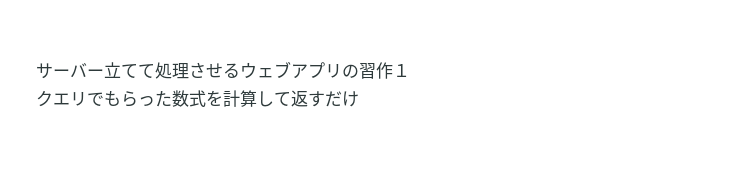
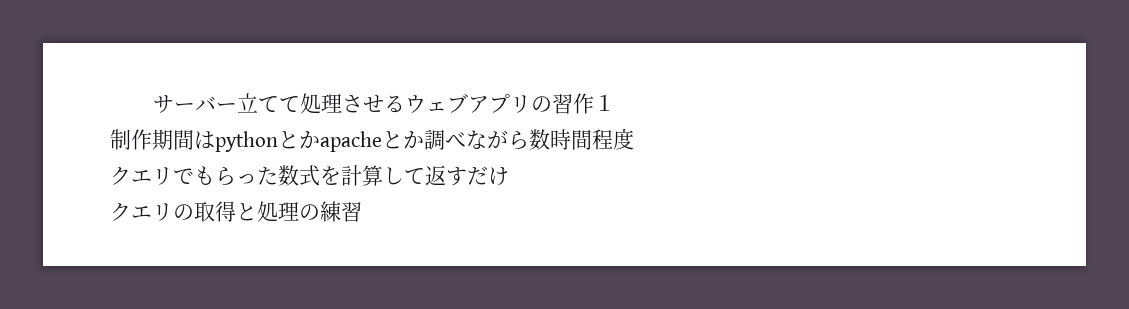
(410, 70) none -> [110,128,634,152] // 制作期間はpythonとかapacheとか調べながら数時間程度
(359, 99) none -> [110,201,362,222] // クエリの取得と処理の練習

